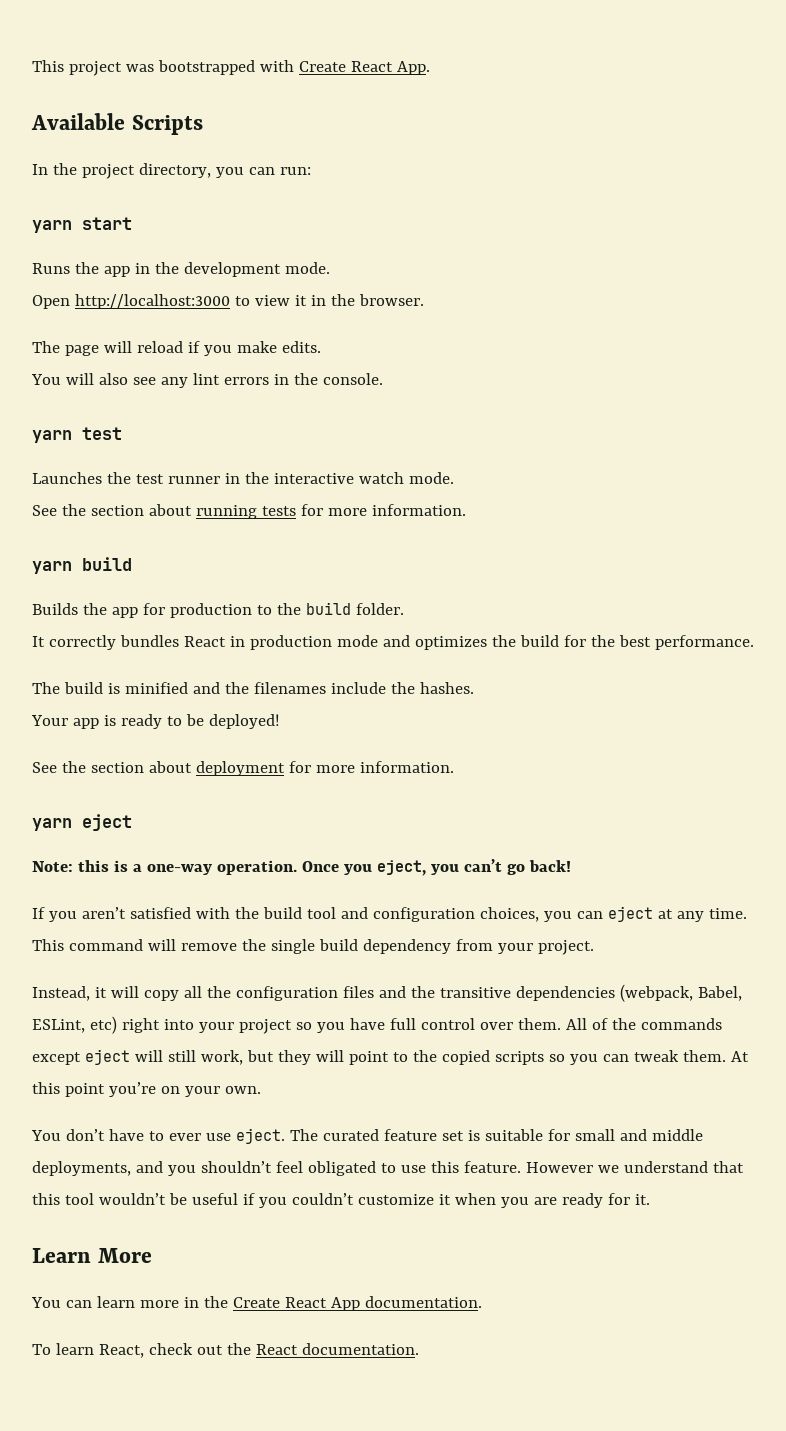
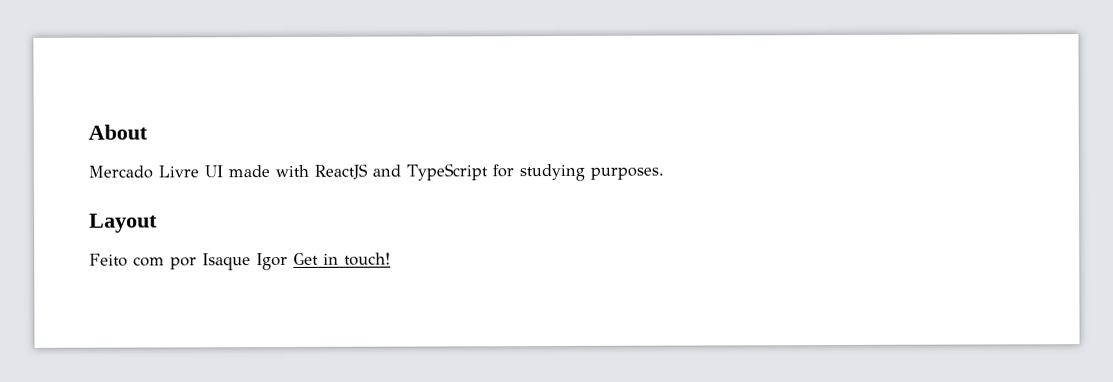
[32,60,430,76] [31,113,203,135] [32,163,311,179] [32,217,132,233] [32,262,330,277] [32,294,424,309] [32,341,321,356] [31,373,383,388] [32,427,122,443] [32,472,454,484] [32,504,466,519] [32,557,132,574] [32,602,404,618] [32,635,754,650] [32,682,474,694] [31,714,280,729] [32,761,454,776] [32,814,132,831] [32,859,571,876] [32,906,747,922] [32,939,594,955] [32,984,742,1002] [32,1016,722,1034] [32,1049,749,1065] [32,1082,261,1097] [31,1128,703,1144] [32,1161,744,1176] [32,1193,650,1208] [32,1248,152,1263] [31,1296,482,1311] [32,1343,419,1358] This project was bootstrapped with Create React App. // Available Scripts // In the project directory, you can run: // yarn start // Runs the app in the development mode. // Open http://localhost:3000 to view it in the browser. // The page will reload if you make edits. // You will also see any lint errors in the console. // yarn test // Launches the test runner in the interactive watch mode. // See the section about running tests for more information. // yarn build // Builds the app for production to the build folder. // It correctly bundles React in production mode and optimizes the build for the best performance. // The build is minified and the filenames include the hashes. // Your app is ready to be deployed! // See the section about deployment for more information. // yarn eject // Note: this is a one-way operation. Once you eject, you can’t go back! // If you aren’t satisfied with the build tool and configuration choices, you can eject at any time. This command will remove the single build dependency from your project. // Instead, it will copy all the configuration files and the transitive dependencies (webpack, Babel, ESLint, etc) right into your project so you have full control over them. All of the commands except eject will still work, but they will point to the copied scripts so you can tweak them. At this point you’re on your own. // You don’t have to ever use eject. The curated feature set is suitable for small and middle deployments, and you shouldn’t feel obligated to use this feature. However we understand that this tool wouldn’t be useful if you couldn’t customize it when you are ready for it. // Learn More // You can learn more in the Create React App documentation. // To learn React, check out the React documentation. -> [88,124,148,140] [88,163,664,182] [89,213,158,233] [89,252,391,271] About // Mercado Livre UI made with ReactJS and TypeScript for studying purposes. // Layout // Feito com por Isaque Igor Get in touch!

